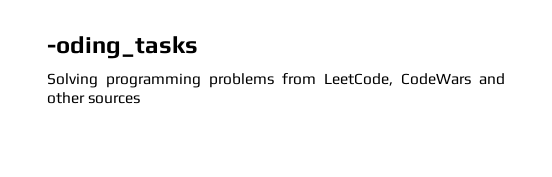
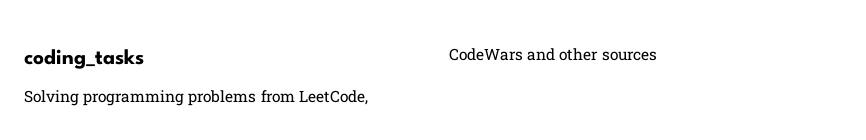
[47,36,198,59] -oding_tasks -> [24,49,144,69] coding_tasks

